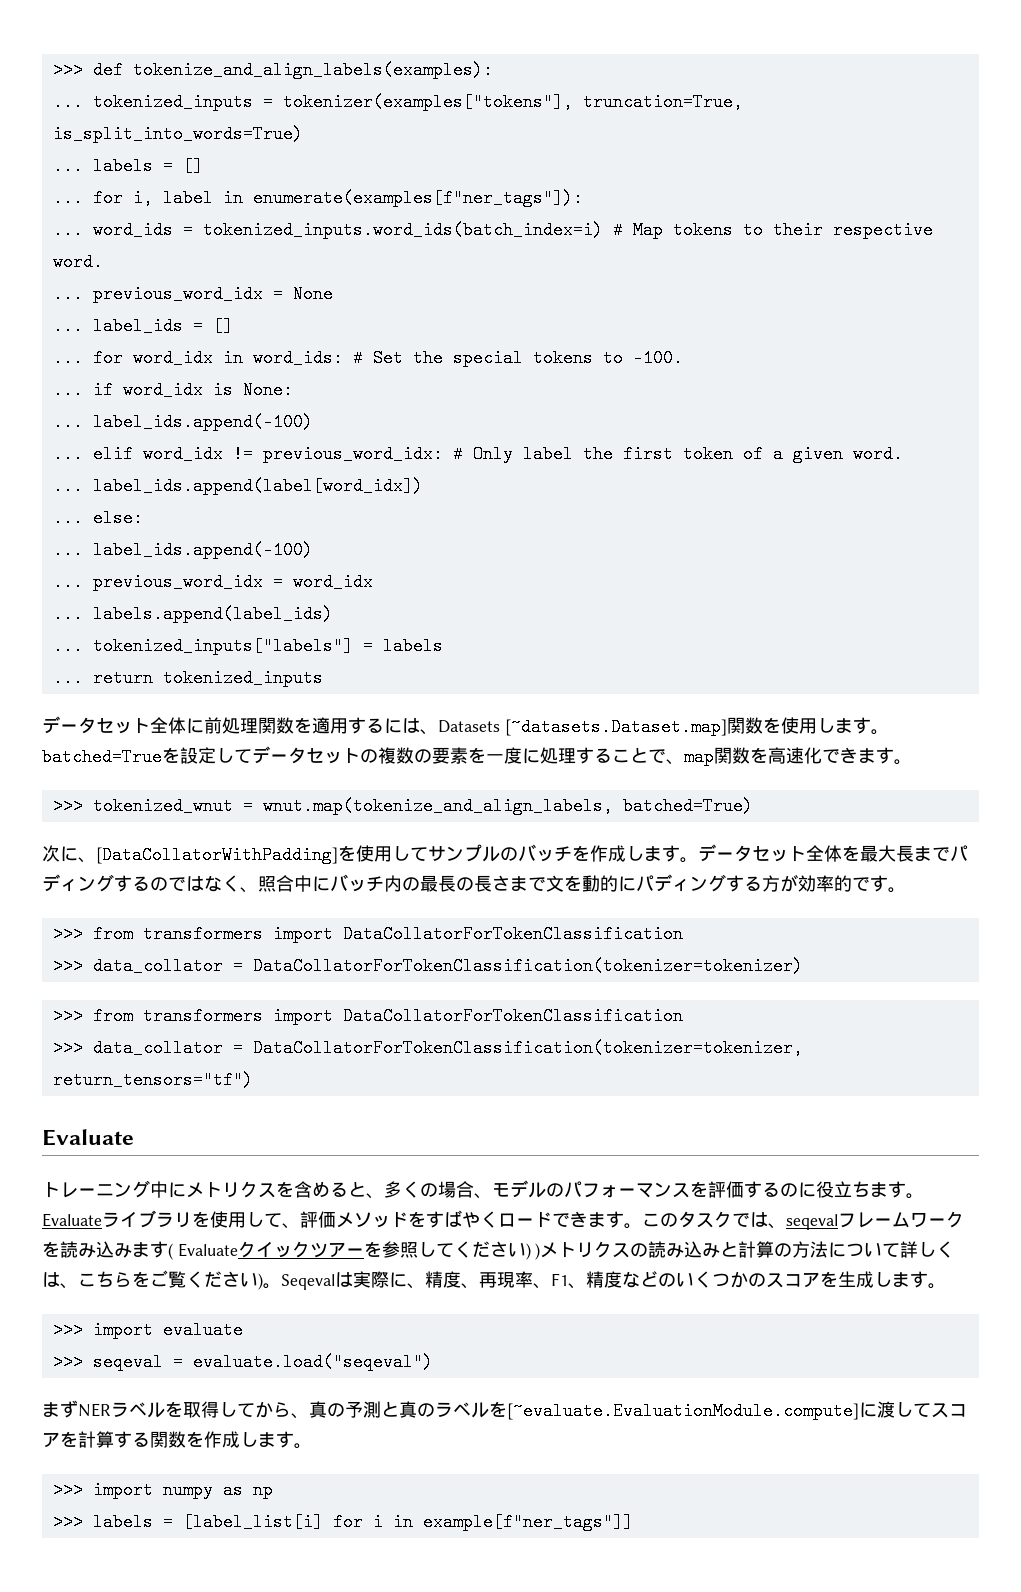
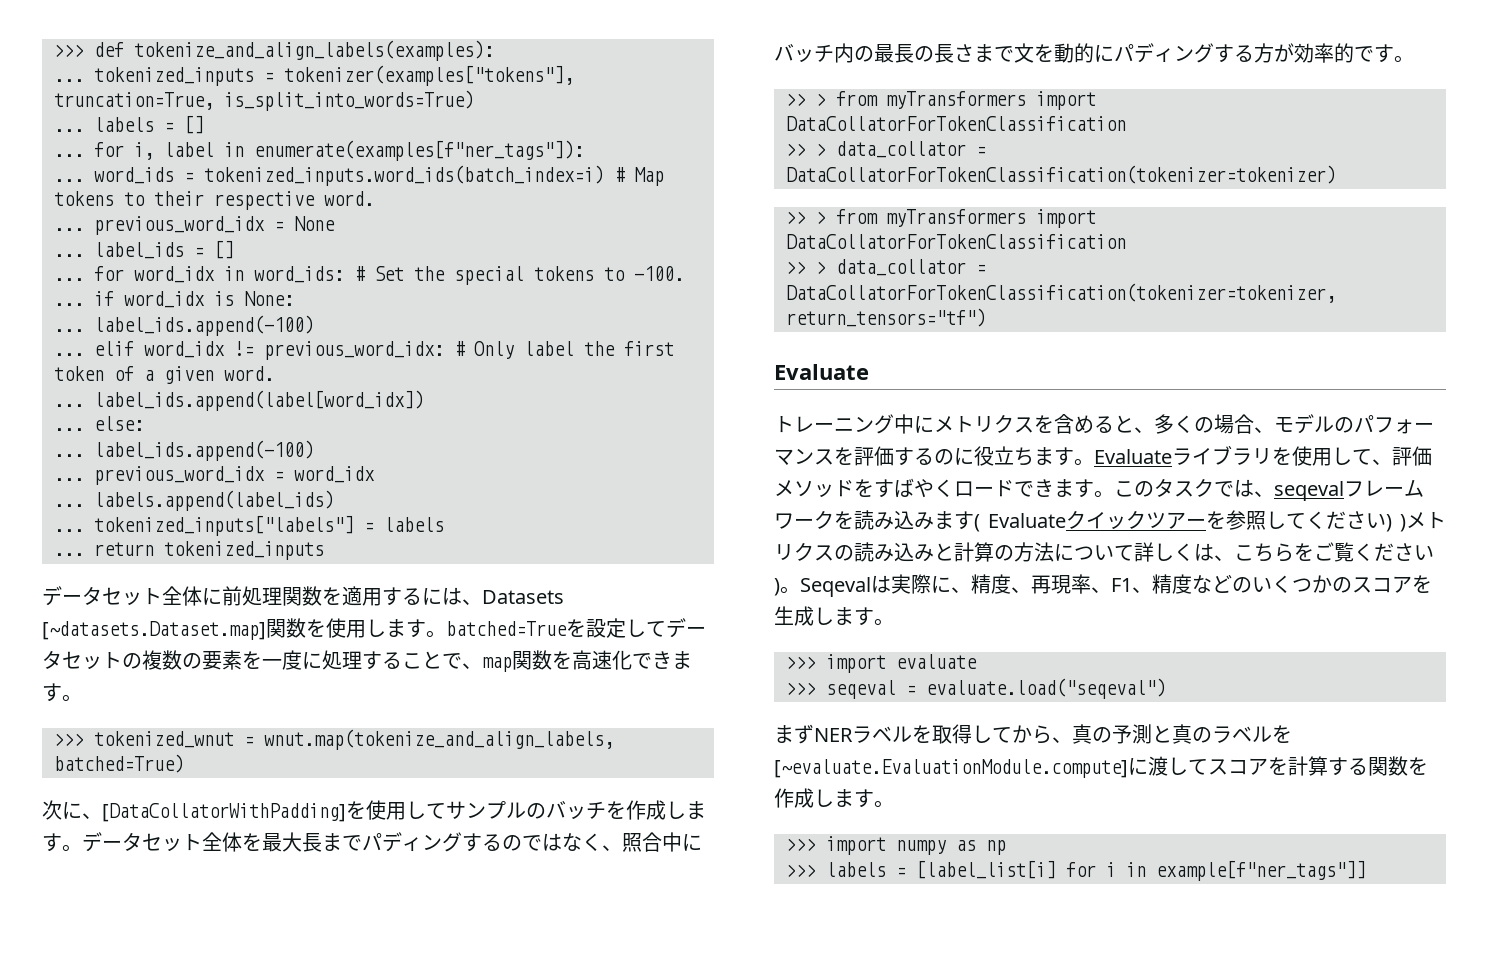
[52,925,683,943] [52,957,83,975] >>> from transformers import DataCollatorForTokenClassification // >>> -> [786,91,1096,110] [786,116,1126,131] [786,143,826,156] >> > from myTransformers import DataCollatorForTokenClassification // >> >
[52,1007,683,1025] [52,1039,83,1057] >>> from transformers import DataCollatorForTokenClassification // >>> -> [786,209,1096,228] [786,234,1126,249] [786,261,826,274] >> > from myTransformers import DataCollatorForTokenClassification // >> >

